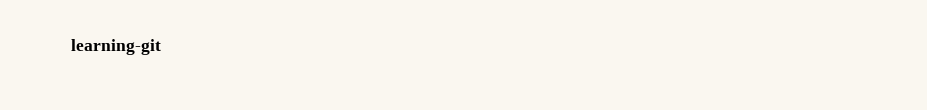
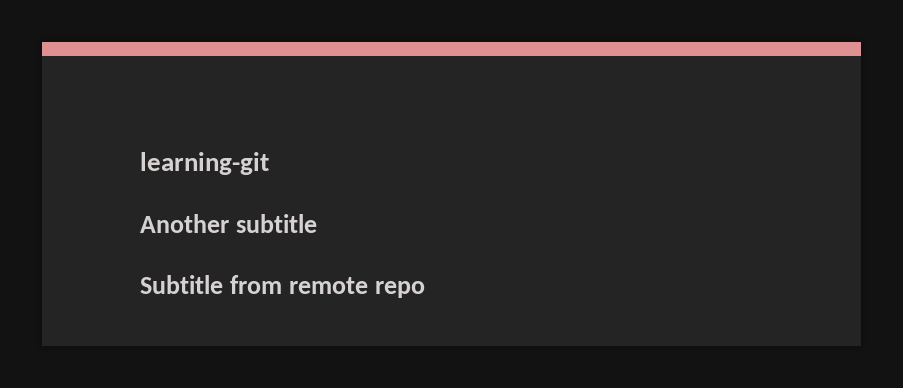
(161, 47) none -> [140,214,317,233] [140,275,425,298] // Another subtitle // Subtitle from remote repo

